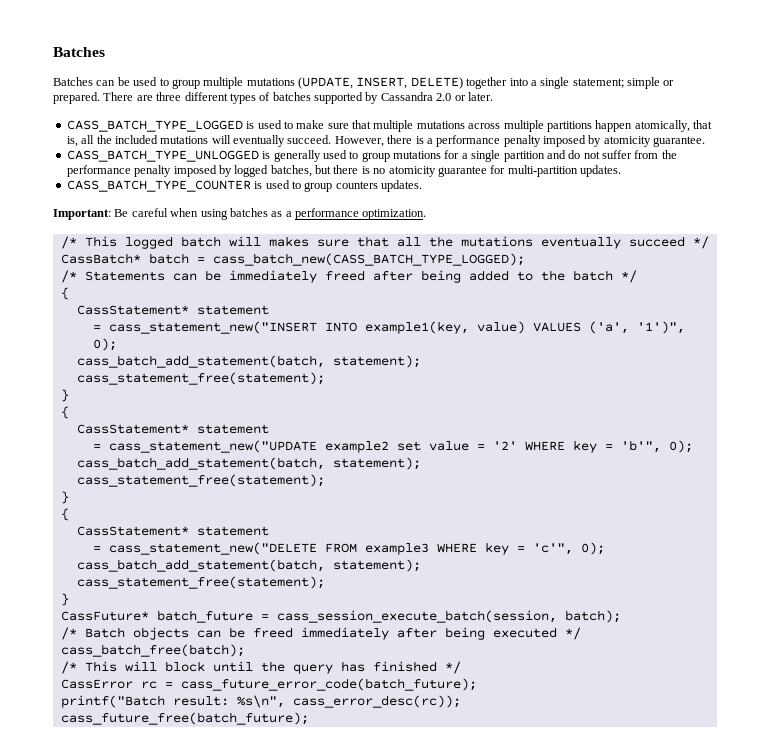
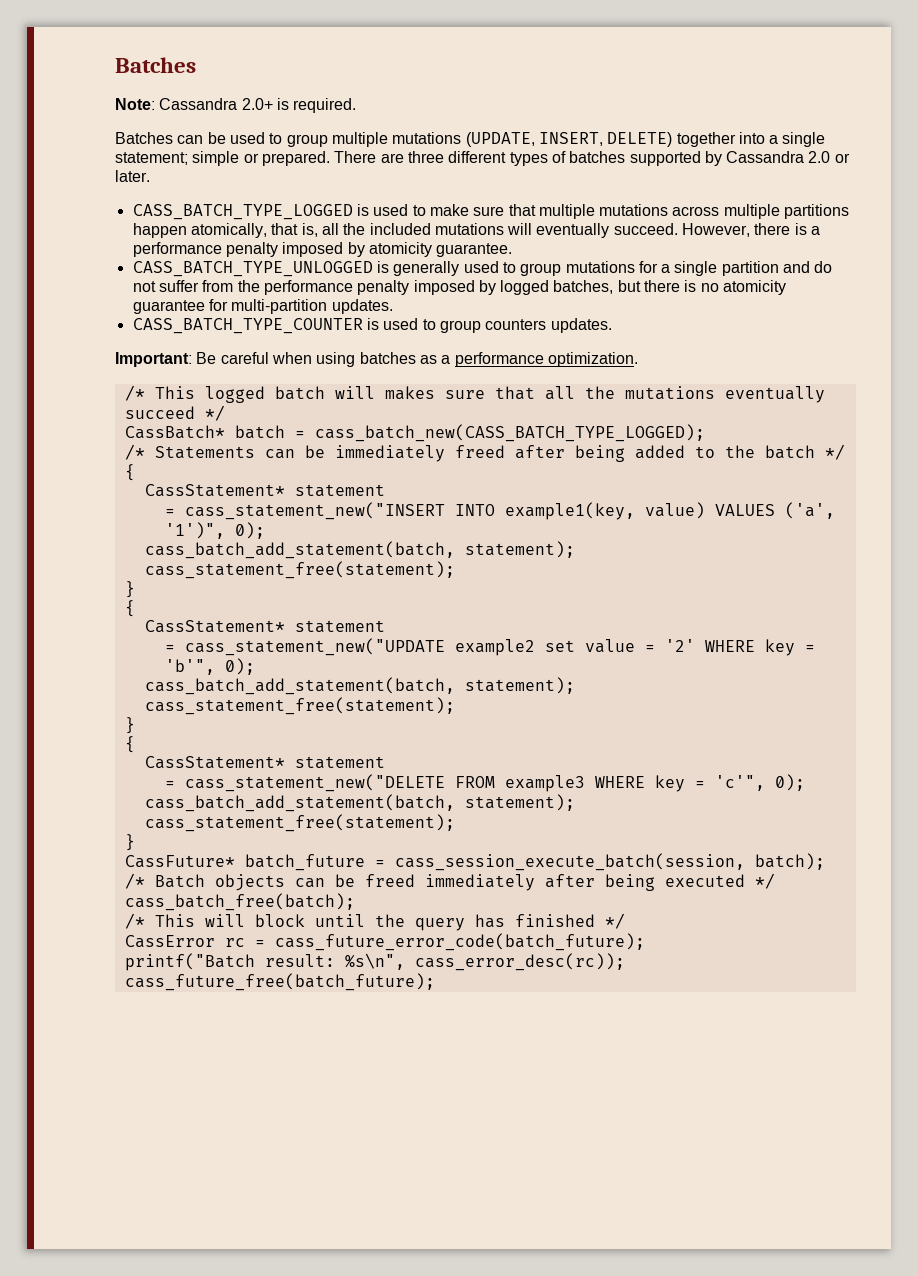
[53,47,105,57] Batches -> [115,57,196,73] [115,98,357,113] Batches // Note: Cassandra 2.0+ is required.

